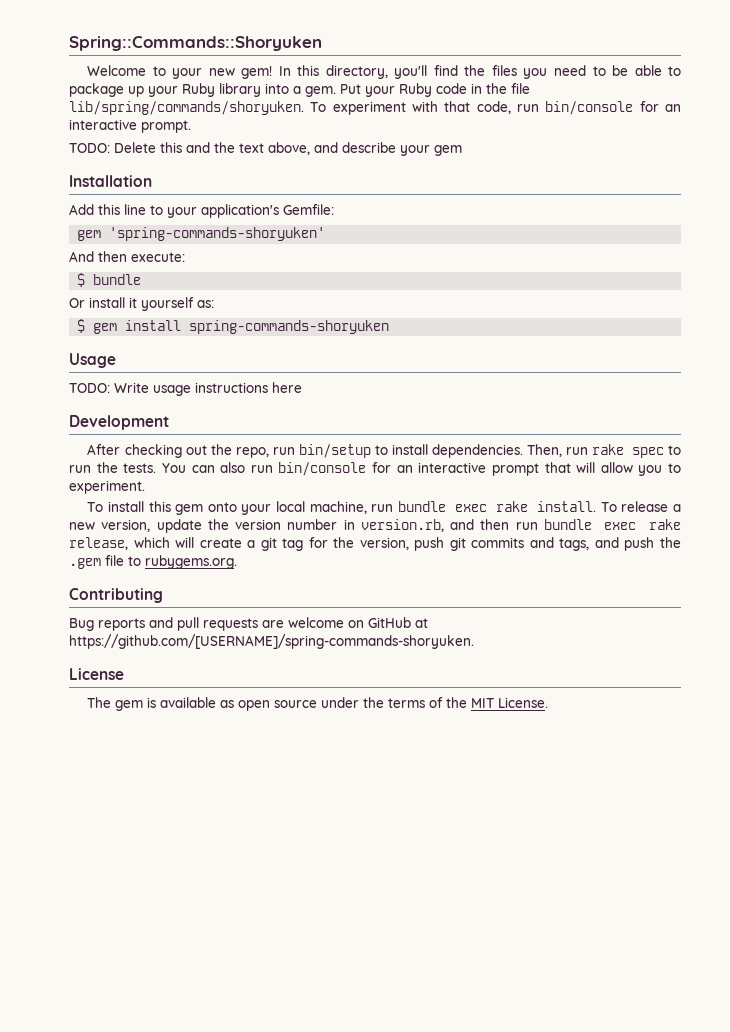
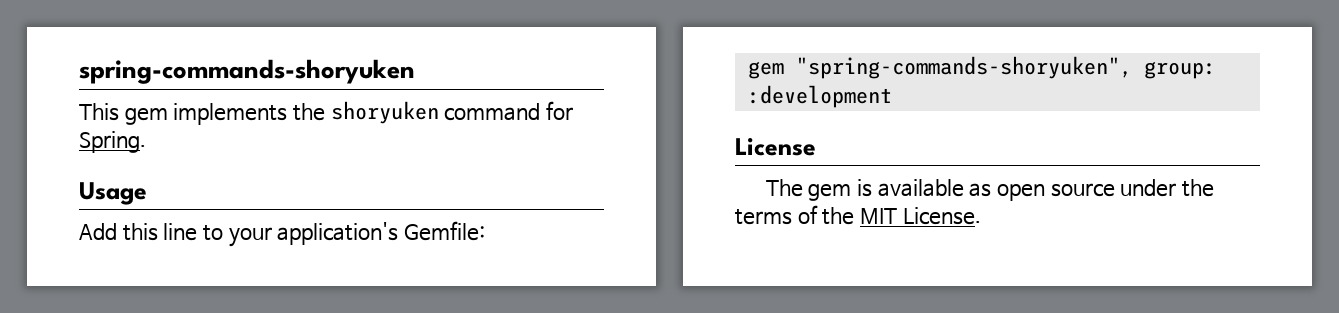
[69,36,322,51] [87,65,681,79] [69,83,530,97] [69,101,681,115] [69,119,191,133] [69,142,462,156] [69,175,152,187] Spring::Commands::Shoryuken // Welcome to your new gem! In this directory, you'll find the files you need to be able to package up your Ruby library into a gem. Put your Ruby code in the file lib/spring/commands/shoryuken. To experiment with that code, run bin/console for an interactive prompt. // TODO: Delete this and the text above, and describe your gem // Installation -> [79,59,415,84] [79,101,574,125] [79,131,146,153] [79,182,147,205] spring-commands-shoryuken // This gem implements the shoryuken command for Spring. // Usage
[109,227,326,241] [69,251,185,262] [77,273,142,287] [69,297,214,311] [77,319,390,334] [69,353,116,368] [69,382,302,396] [69,415,169,430] [87,444,682,458] [69,462,681,476] [69,480,145,494] [87,501,681,515] [69,519,681,533] [69,537,681,551] [69,555,237,569] [69,588,163,603] [69,617,428,631] [69,634,474,649] 'spring-commands-shoryuken' // And then execute: // $ bundle // Or install it yourself as: // $ gem install spring-commands-shoryuken // Usage // TODO: Write usage instructions here // Development // After checking out the repo, run bin/setup to install dependencies. Then, run rake spec to run the tests. You can also run bin/console for an interactive prompt that will allow you to experiment. // To install this gem onto your local machine, run bundle exec rake install. To release a new version, update the version number in version.rb, and then run bundle exec rake release, which will create a git tag for the version, push git commits and tags, and push the .gem file to rubygems.org. // Contributing // Bug reports and pull requests are welcome on GitHub at https://github.com/[USERNAME]/spring-commands-shoryuken. -> [795,56,1216,79] [747,85,892,108] "spring-commands-shoryuken", group: :development

